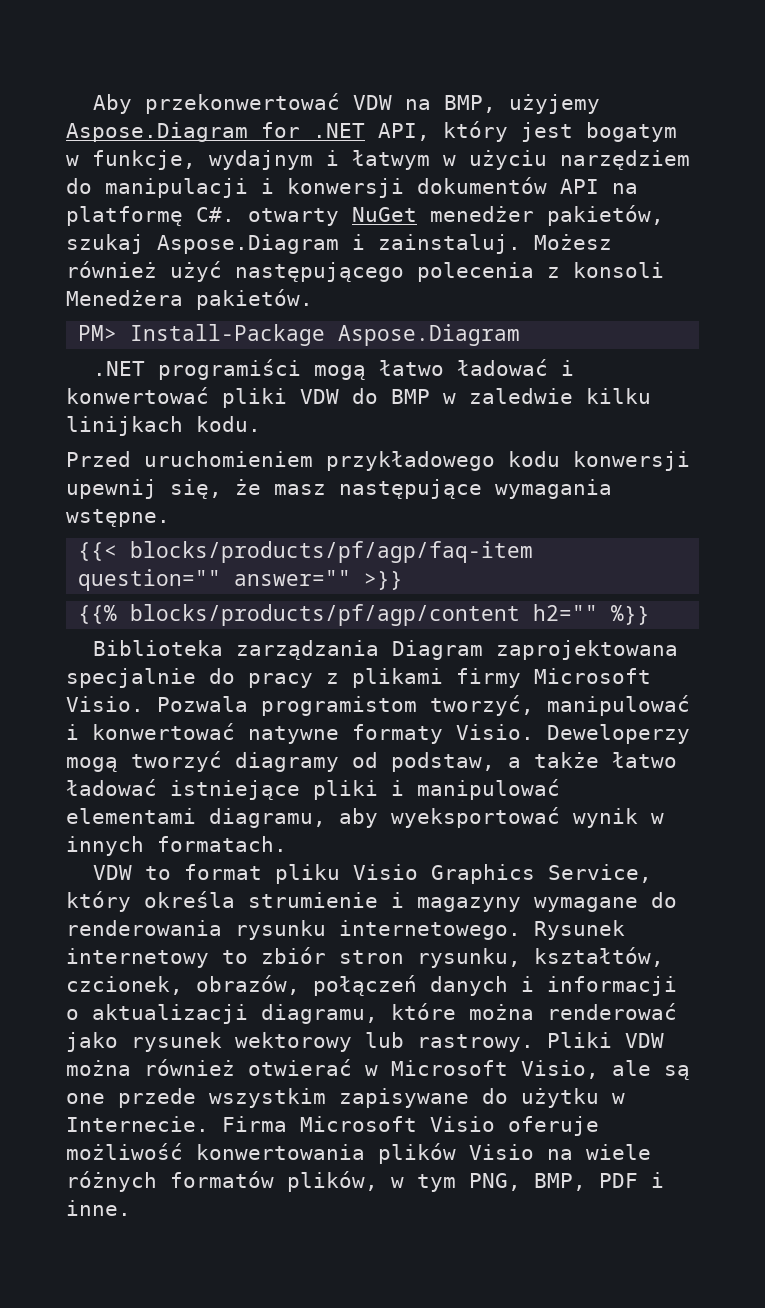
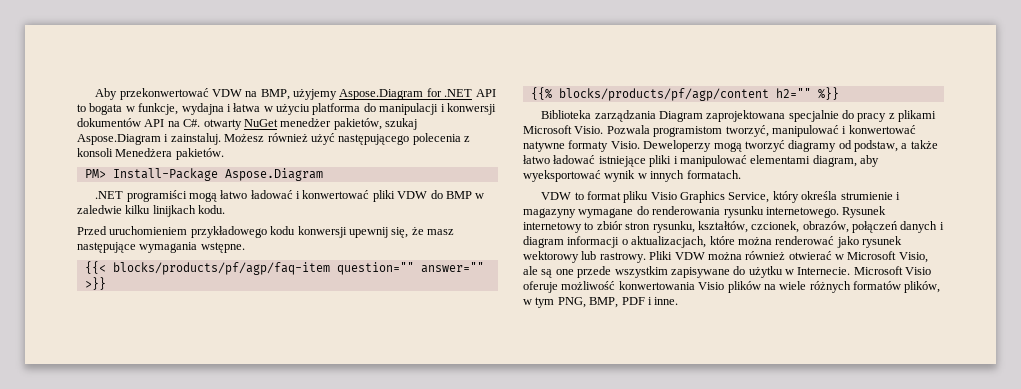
[378,121,677,142] [66,150,430,170] API, który jest bogatym w funkcje, wydajnym i łatwym -> [475,89,496,97] [77,103,261,115] API to bogata w funkcje, wydajna i łatwa
[560,150,690,170] narzędziem -> [312,103,361,115] platforma
[66,206,183,226] platformę -> (180, 124) none
[456,668,521,688] firmy -> (937, 116) none
[209,808,326,828] diagramu, -> [812,155,857,167] diagram,
(534, 984) none -> [523,236,564,248] diagram
[92,1004,378,1024] aktualizacji diagramu, -> [631,236,707,248] aktualizacjach,
[222,1116,287,1132] Firma -> (851, 271) none
[378,1143,534,1164] plików Visio -> [698,281,761,293] Visio plików

